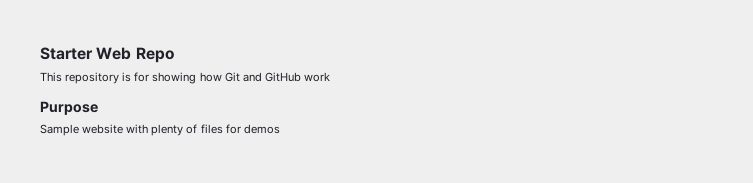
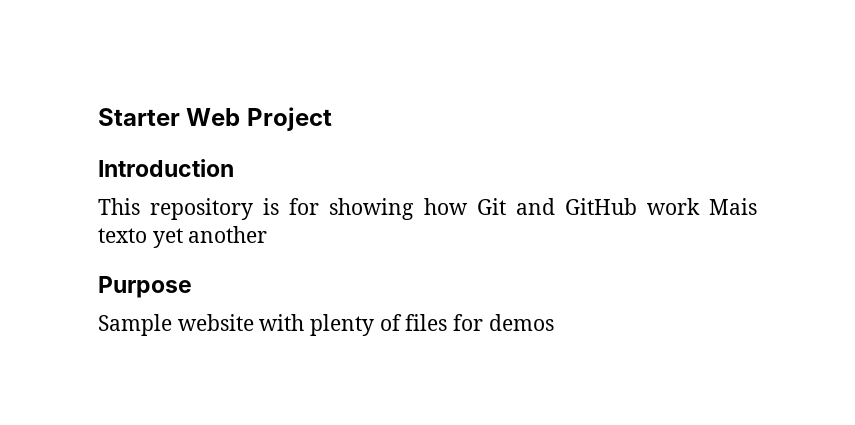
[135,47,174,63] Repo -> [246,107,332,131] [98,159,234,177] Project // Introduction
(330, 77) none -> [709,198,758,215] [98,226,268,248] Mais texto yet another

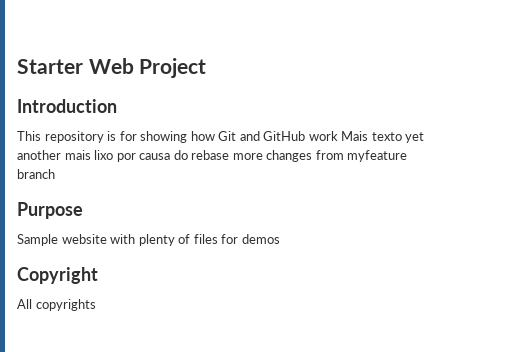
(268, 234) none -> [64,150,408,162] [17,169,55,179] mais lixo por causa do rebase more changes from myfeature branch
(554, 322) none -> [17,267,98,284] [17,299,96,311] // Copyright // All copyrights

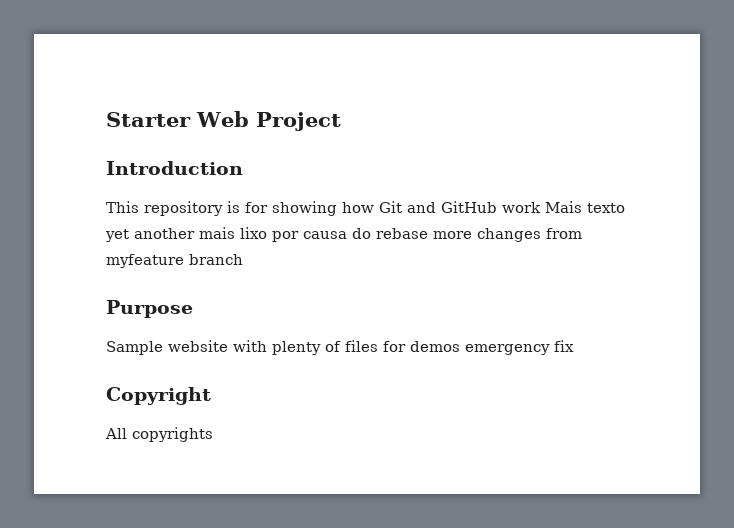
(280, 239) none -> [465,340,574,355] emergency fix

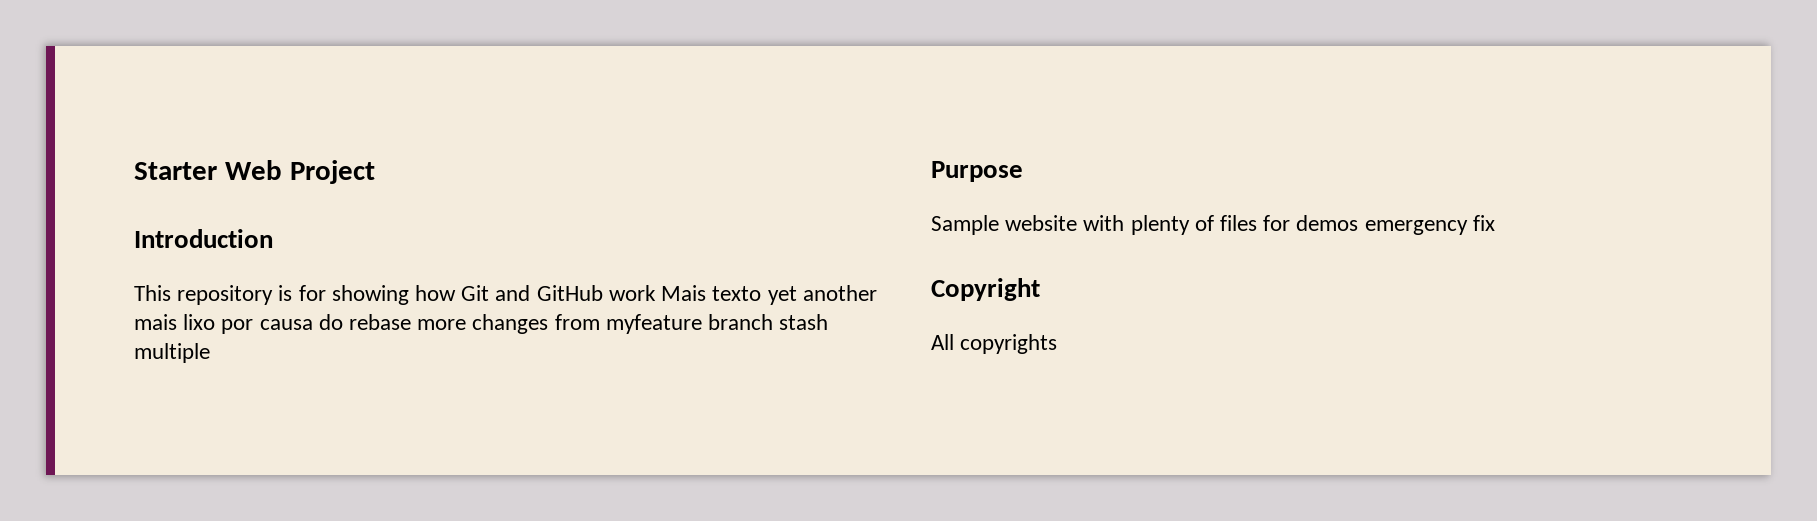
(243, 259) none -> [779,314,829,330] [134,343,210,363] stash multiple

